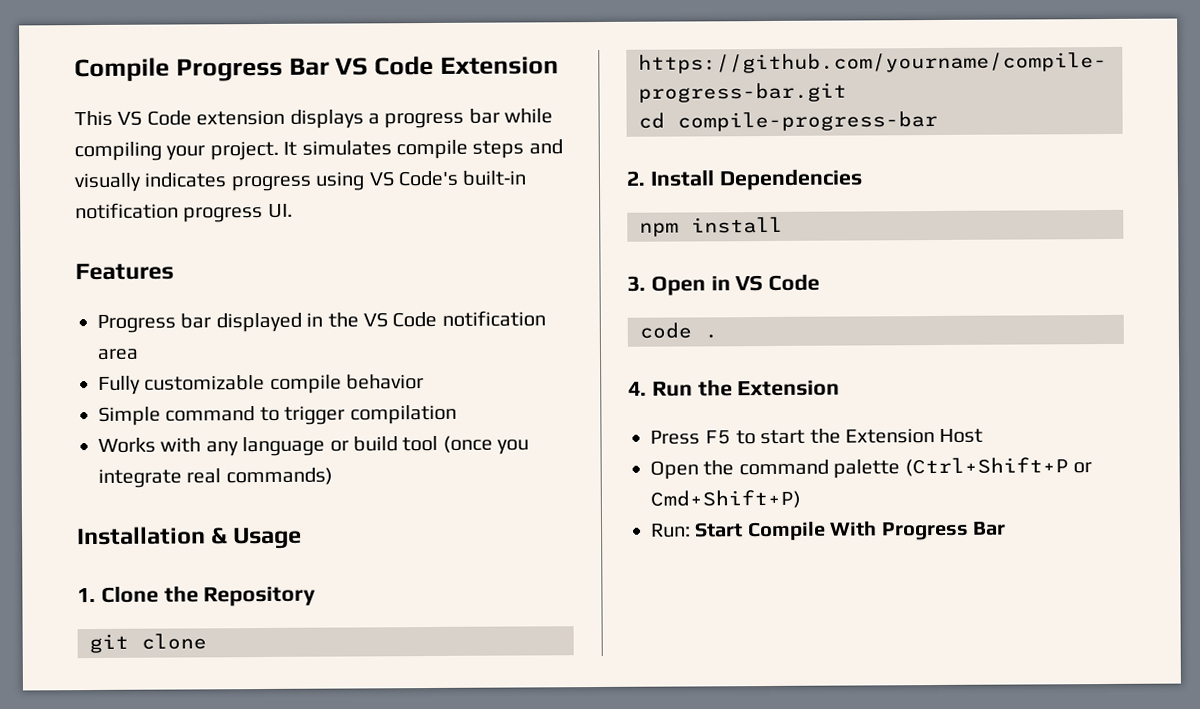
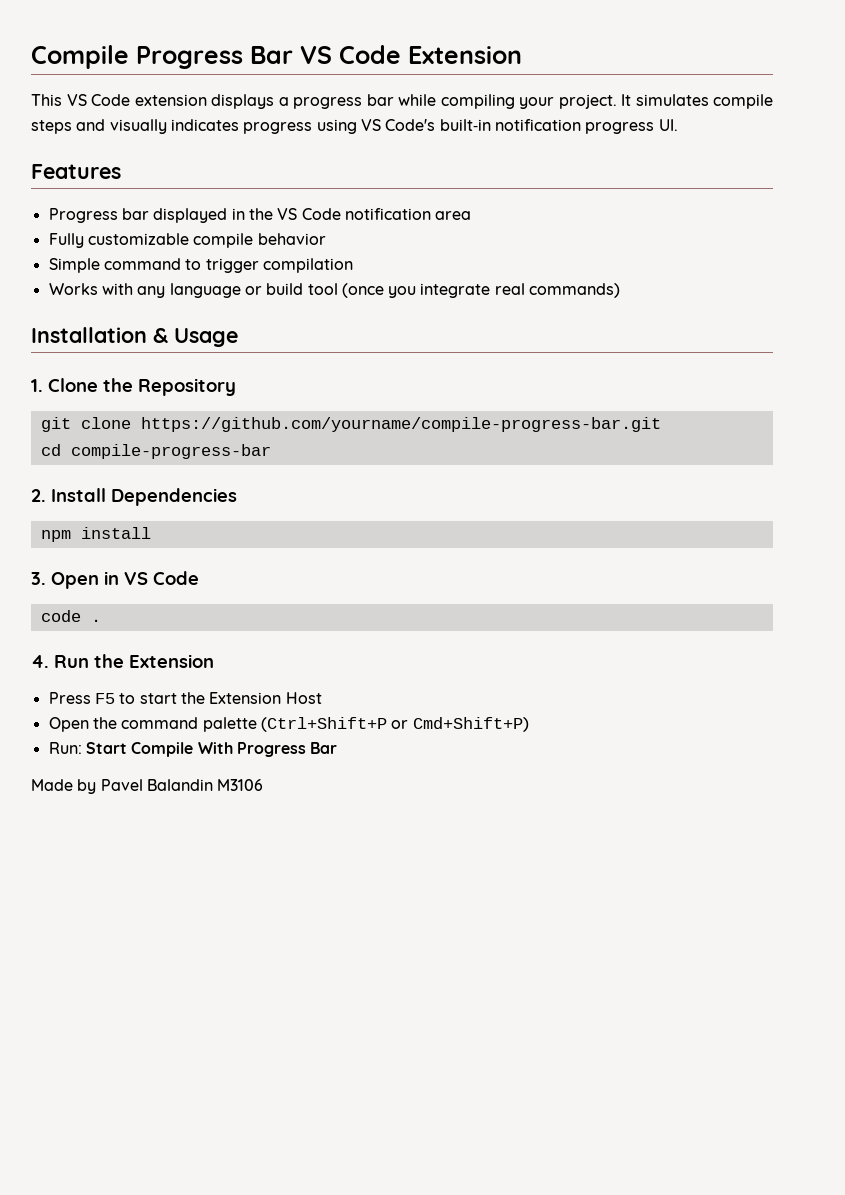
(1006, 528) none -> [31,779,264,794] // Made by Pavel Balandin M3106

